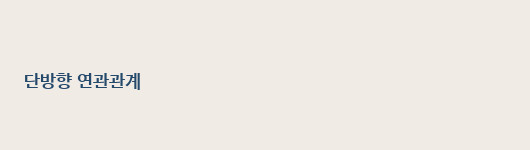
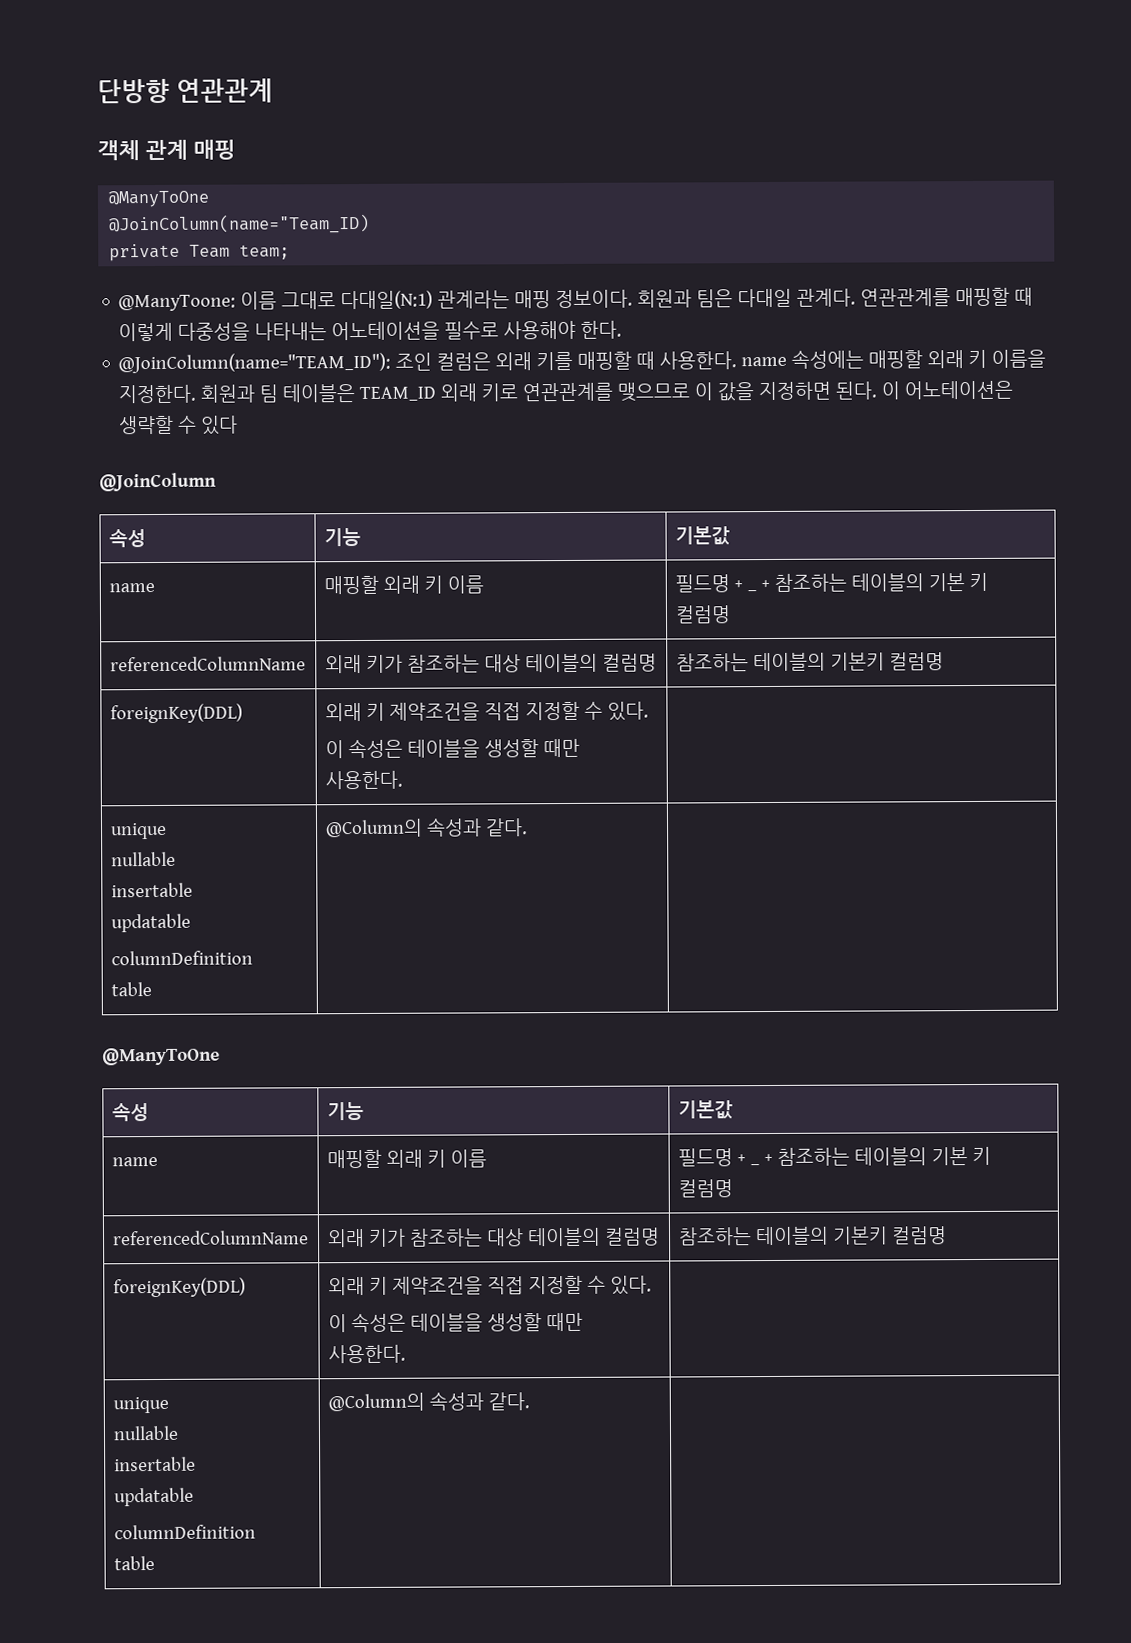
(141, 81) none -> [97,139,236,161] [108,190,210,208] [109,213,371,235] [109,243,291,262] [118,287,1034,312] [118,320,623,342] [118,349,1047,374] [118,380,1014,404] [119,415,239,435] [99,472,217,492] [108,529,146,548] [323,527,361,547] [674,526,730,546] [108,583,155,593] [323,575,484,595] [674,572,988,593] [674,605,731,624] [109,656,306,672] [324,653,657,674] [675,652,944,672] [109,703,243,724] [324,701,649,722] [324,738,580,759] [324,770,403,790] [110,822,167,840] [110,851,176,867] [110,882,193,898] [110,913,191,933] [110,950,253,966] [110,982,152,997] [324,817,528,838] [102,1047,220,1066] [111,1103,149,1122] [326,1101,364,1121] [677,1100,733,1120] [111,1156,158,1167] [326,1149,487,1169] [677,1146,991,1167] [677,1179,733,1198] [111,1230,309,1246] [326,1227,660,1248] [677,1226,947,1246] [112,1277,246,1298] [327,1275,652,1296] [327,1312,583,1333] [327,1344,406,1364] [112,1396,169,1414] [112,1425,179,1441] [113,1456,196,1472] [113,1487,194,1507] [113,1524,256,1540] [113,1556,155,1571] [327,1391,530,1412] // 객체 관계 매핑 // @ManyToOne // @JoinColumn(name="Team_ID) // private Team team; // @ManyToone: 이름 그대로 다대일(N:1) 관계라는 매핑 정보이다. 회원과 팀은 다대일 관계다. 연관관계를 매핑할 때 이렇게 다중성을 나타내는 어노테이션을 필수로 사용해야 한다. // @JoinColumn(name="TEAM_ID"): 조인 컬럼은 외래 키를 매핑할 때 사용한다. name 속성에는 매핑할 외래 키 이름을 지정한다. 회원과 팀 테이블은 TEAM_ID 외래 키로 연관관계를 맺으므로 이 값을 지정하면 된다. 이 어노테이션은 생략할 수 있다 // @JoinColumn // 속성 | 기능 | 기본값 // name | 매핑할 외래 키 이름 | 필드명 + _ + 참조하는 테이블의 기본 키 컬럼명 // referencedColumnName | 외래 키가 참조하는 대상 테이블의 컬럼명 | 참조하는 테이블의 기본키 컬럼명 // foreignKey(DDL) | 외래 키 제약조건을 직접 지정할 수 있다. // 이 속성은 테이블을 생성할 때만 사용한다. | // unique // nullable // insertable // updatable // columnDefinition // table | @Column의 속성과 같다. | // @ManyToOne // 속성 | 기능 | 기본값 // name | 매핑할 외래 키 이름 | 필드명 + _ + 참조하는 테이블의 기본 키 컬럼명 // referencedColumnName | 외래 키가 참조하는 대상 테이블의 컬럼명 | 참조하는 테이블의 기본키 컬럼명 // foreignKey(DDL) | 외래 키 제약조건을 직접 지정할 수 있다. // 이 속성은 테이블을 생성할 때만 사용한다. | // unique // nullable // insertable // updatable // columnDefinition // table | @Column의 속성과 같다. |

